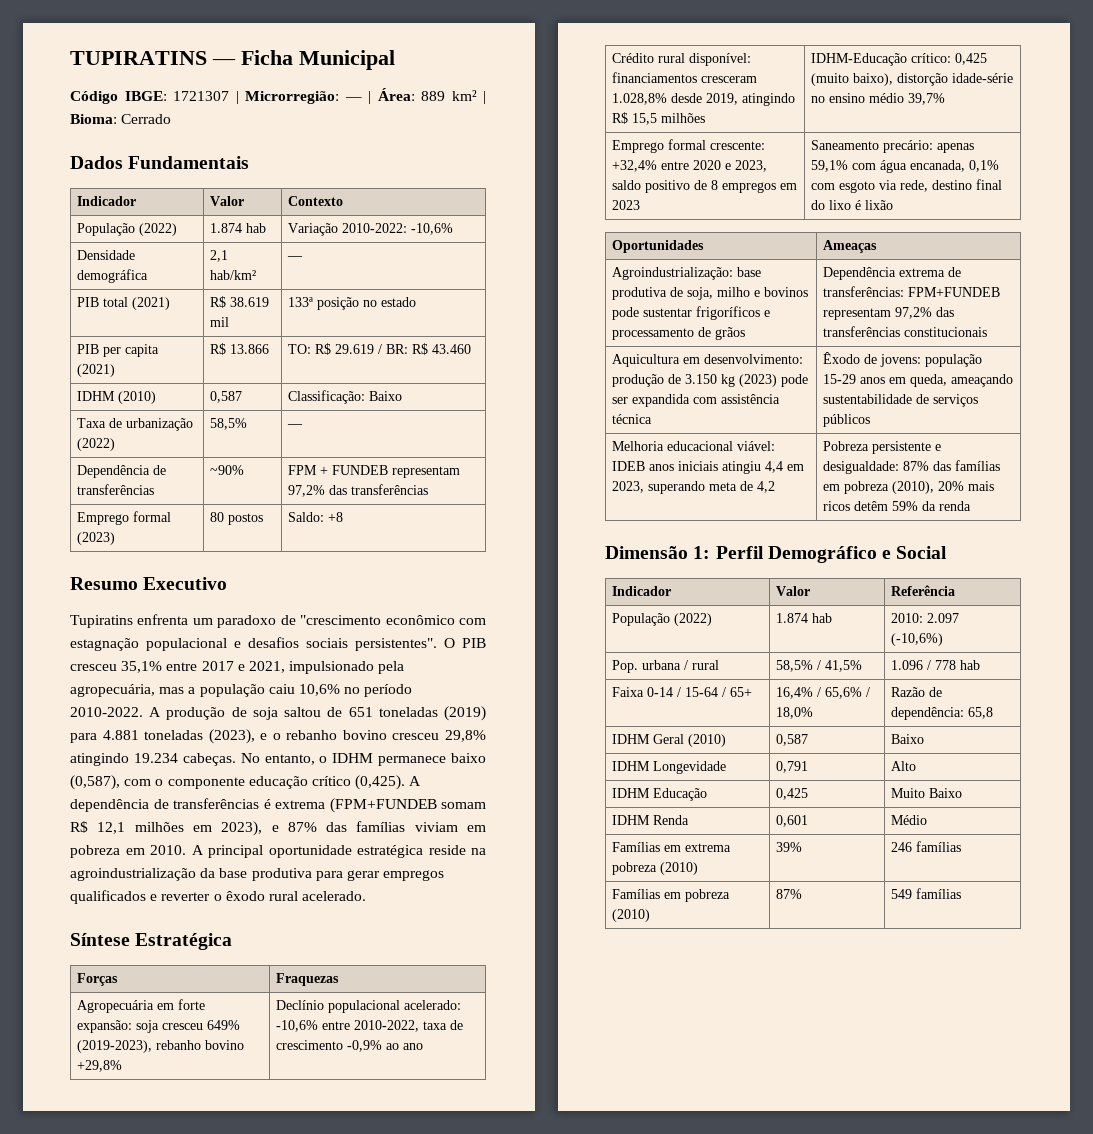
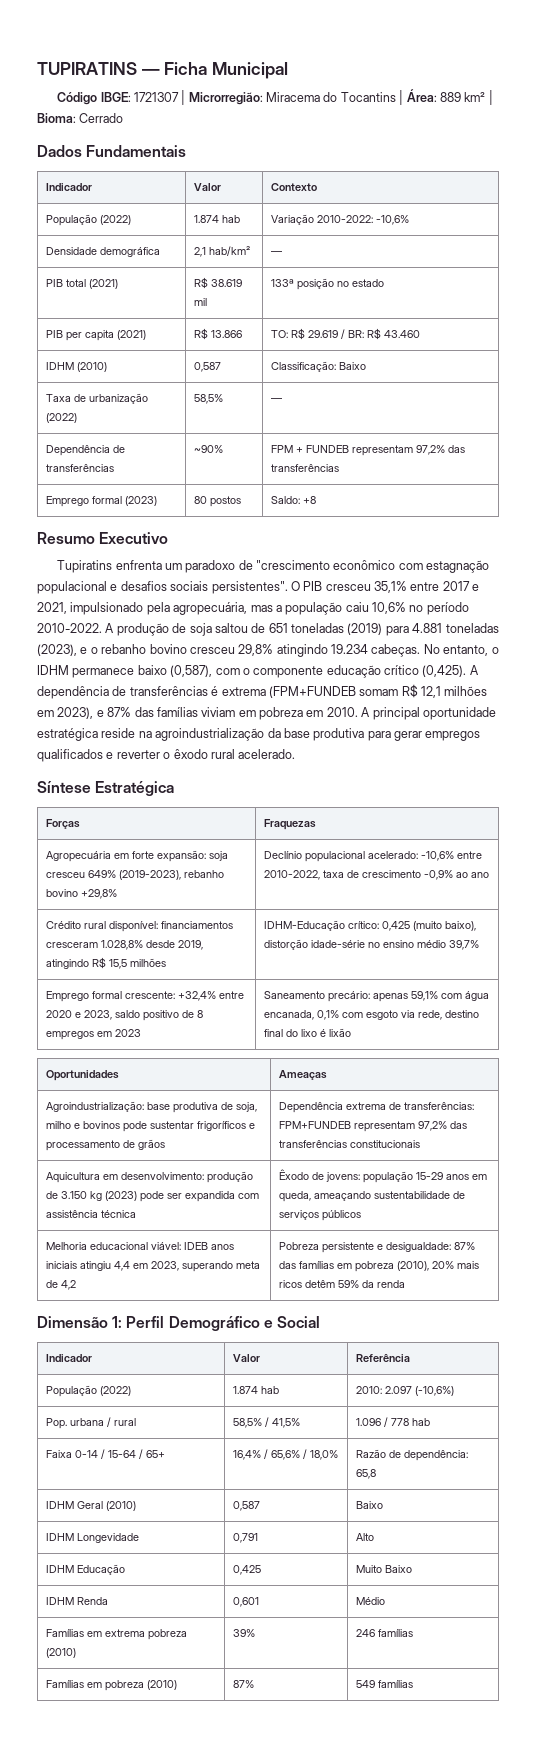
[344,97,362,101] — -> [266,92,396,102] Miracema do Tocantins

